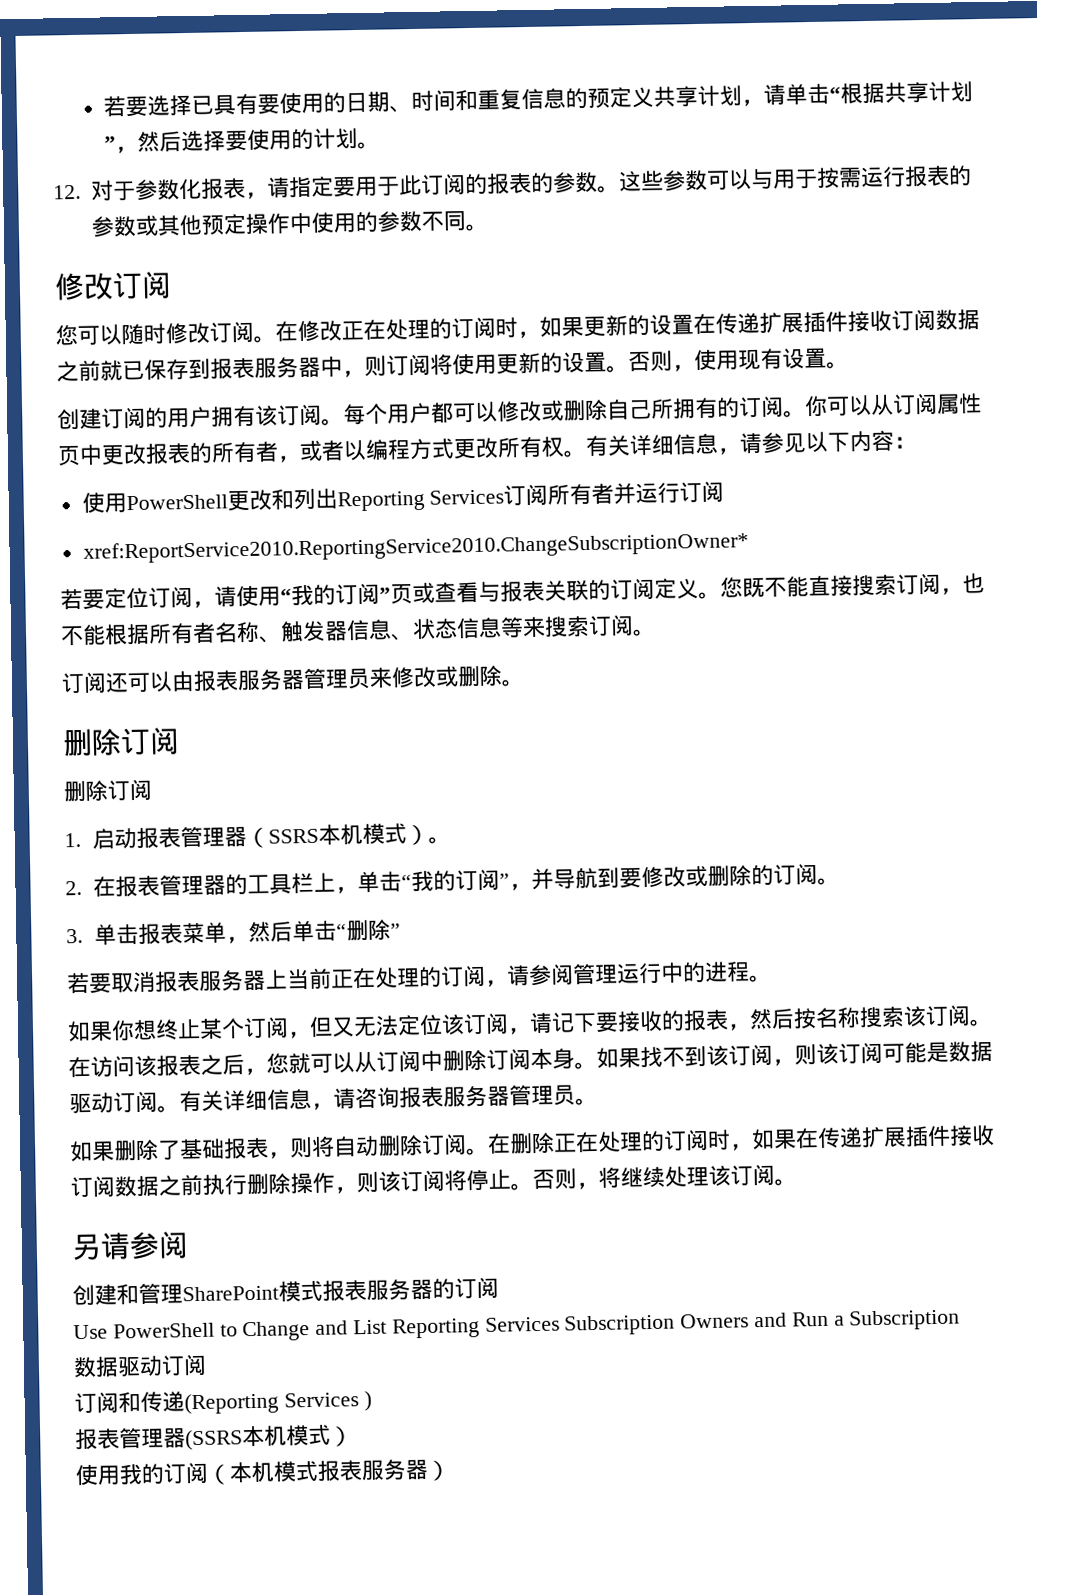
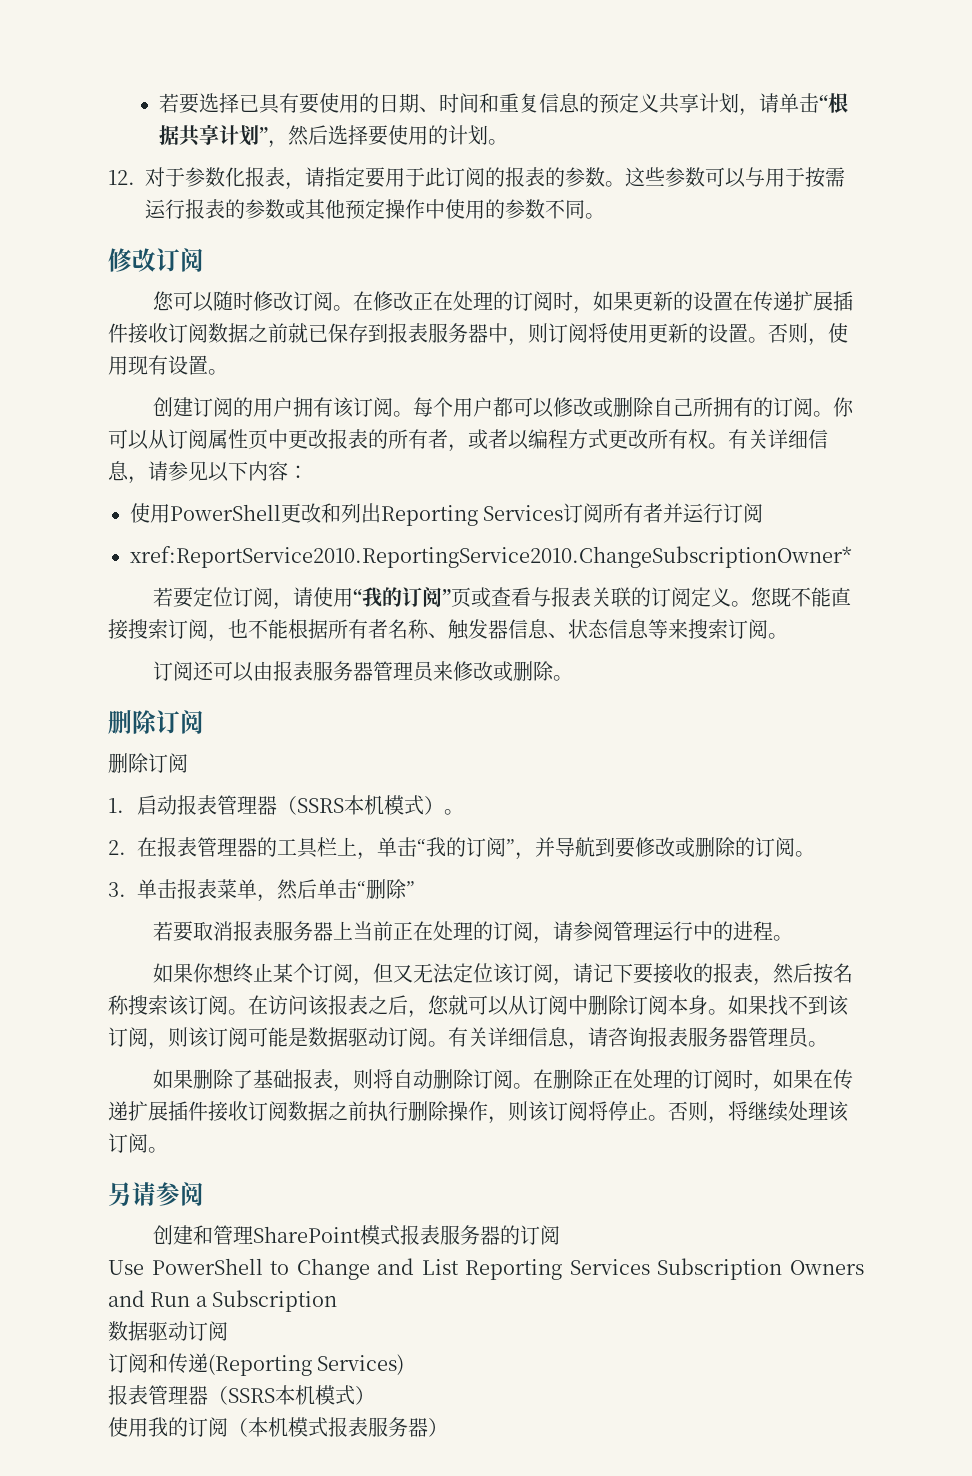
[283,1390,372,1412] [75,1427,243,1451] Services ) // 报表管理器(SSRS -> [317,1354,405,1375] [108,1385,275,1405] Services) // 报表管理器（SSRS

